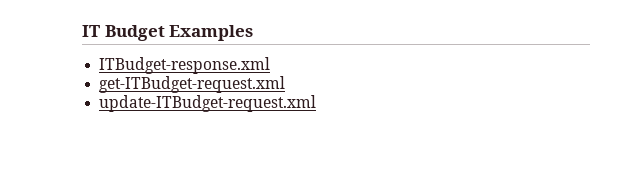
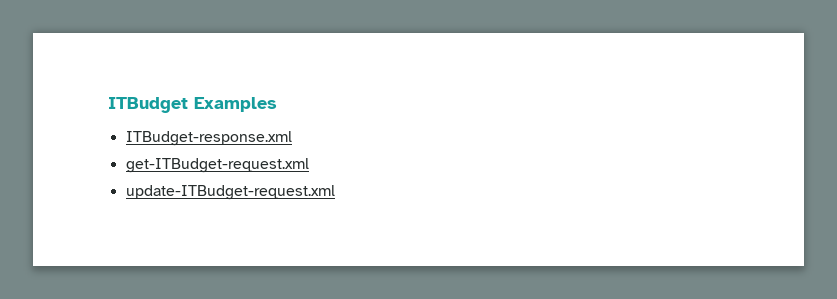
[82,25,165,41] IT Budget -> [108,97,188,113] ITBudget

